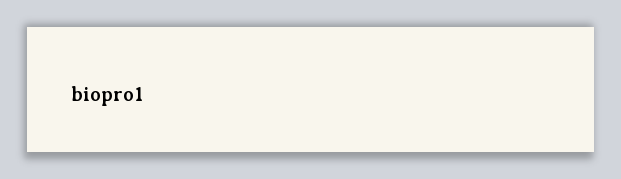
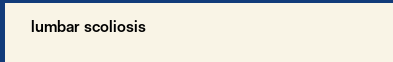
[71,86,143,106] biopro1 -> [31,20,147,32] lumbar scoliosis

